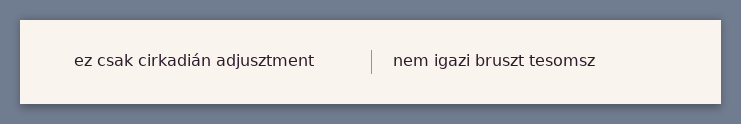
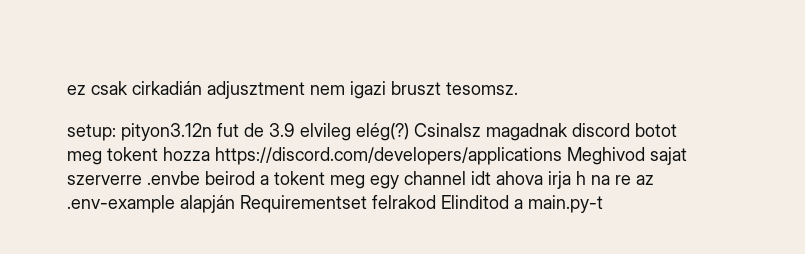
[529,55,595,66] tesomsz -> [446,82,518,95] [67,123,677,141] [67,147,687,165] [67,171,654,189] [67,195,603,213] tesomsz. // setup: pityon3.12n fut de 3.9 elvileg elég(?) Csinalsz magadnak discord botot meg tokent hozza https://discord.com/developers/applications Meghivod sajat szerverre .envbe beirod a tokent meg egy channel idt ahova irja h na re az .env-example alapján Requirementset felrakod Elinditod a main.py-t

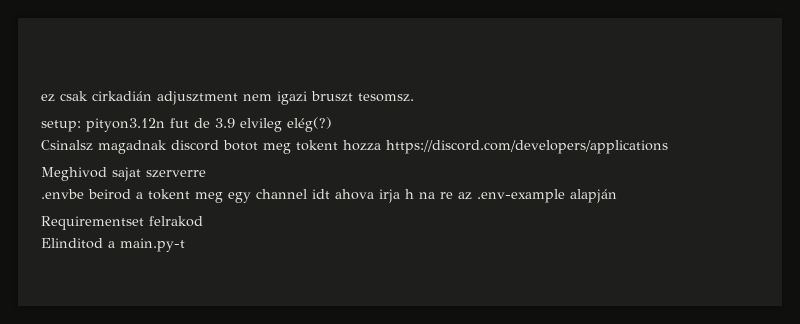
(409, 132) none -> (332, 124) //
(562, 156) none -> (668, 147) //
(142, 180) none -> (206, 174) //
(235, 204) none -> (617, 196) //
(436, 202) none -> (203, 221) //

